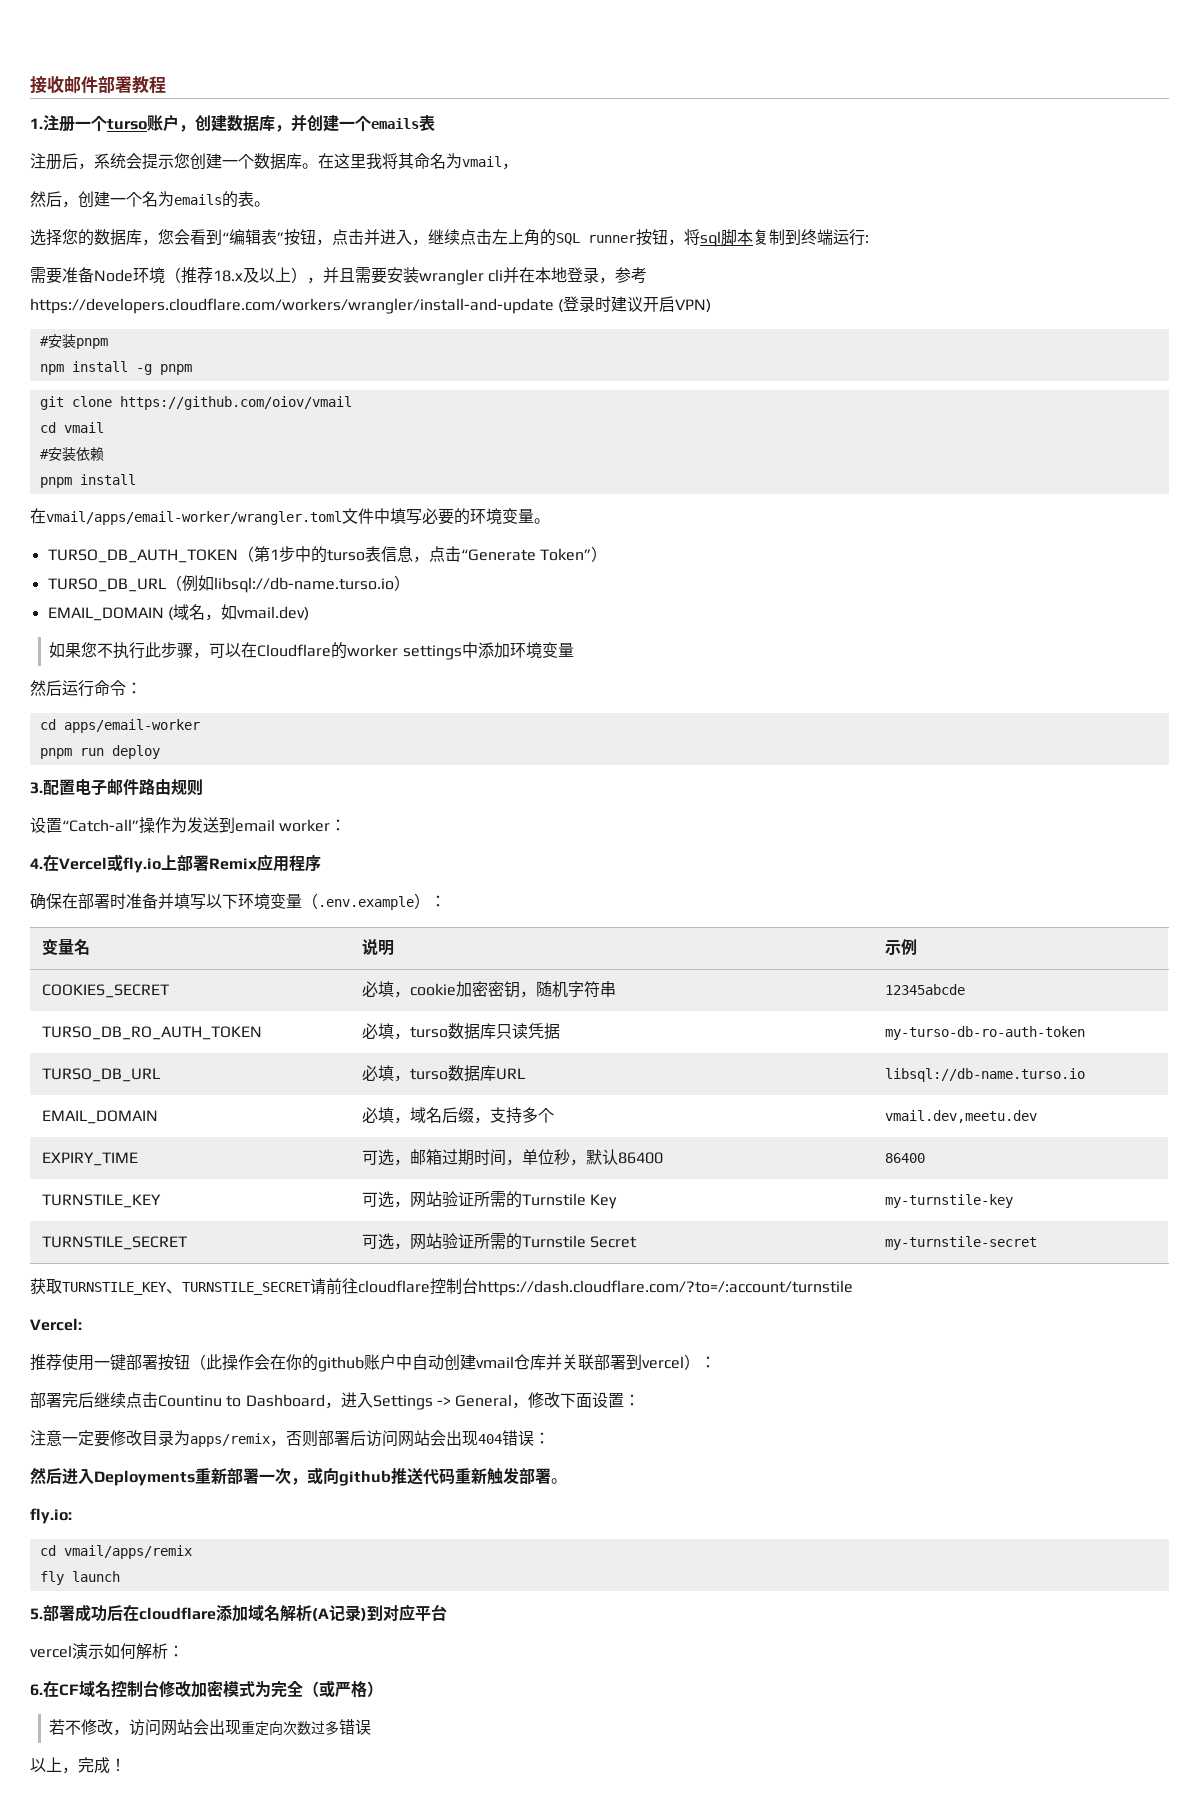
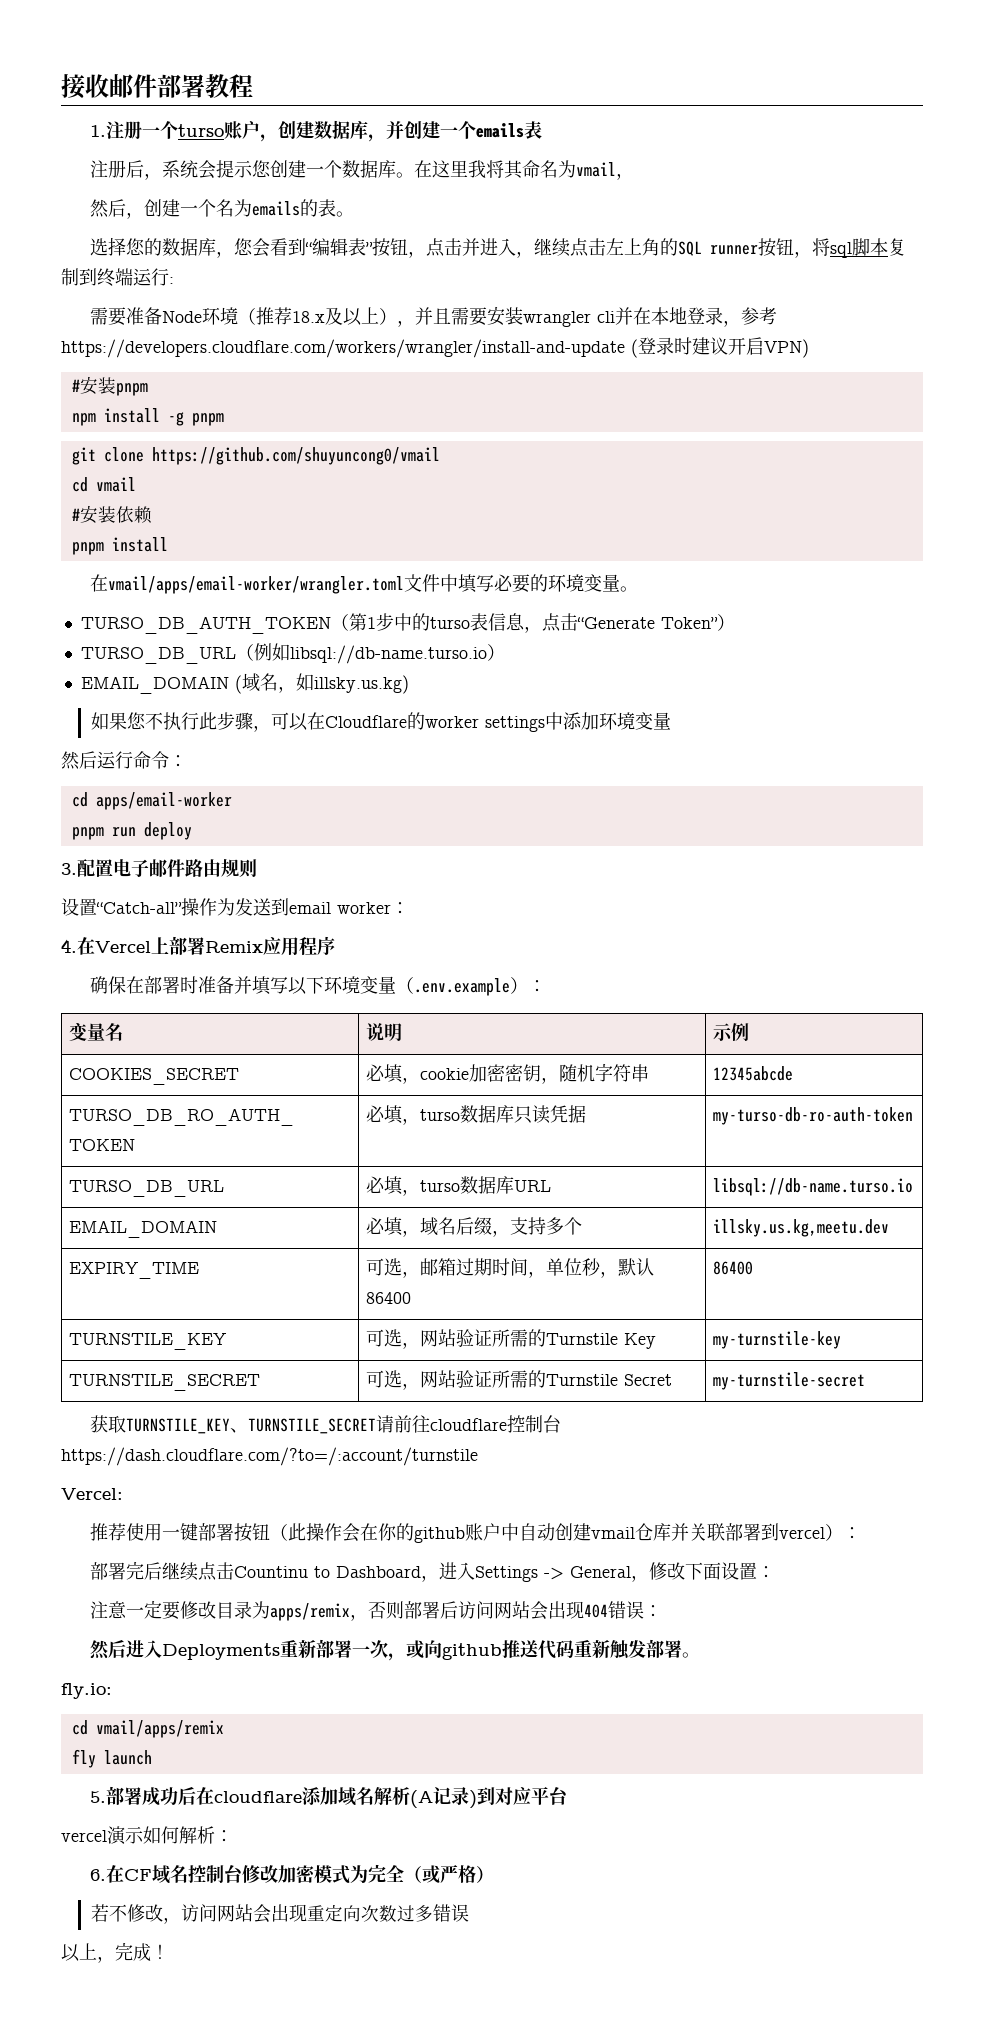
[119,396,352,410] https://github.com/oiov/vmail -> [151,447,440,465] https://github.com/shuyuncong0/vmail
[236,606,309,621] vmail.dev) -> [313,675,409,694] illsky.us.kg)
[107,854,161,873] 或fly.io -> (151, 947) none
[885,1110,1038,1123] vmail.dev,meetu.dev -> [712,1219,889,1237] illsky.us.kg,meetu.dev

